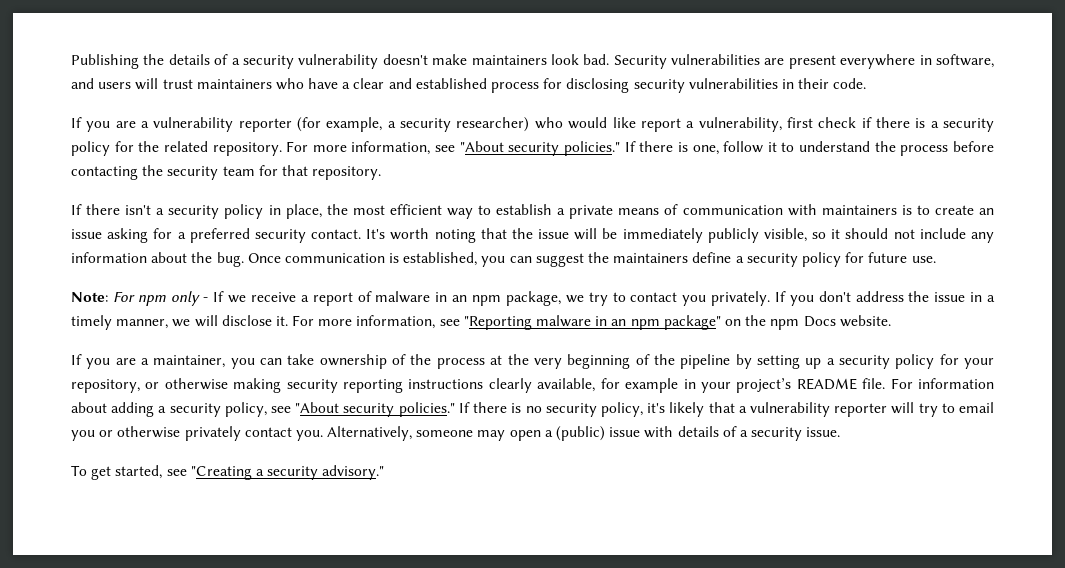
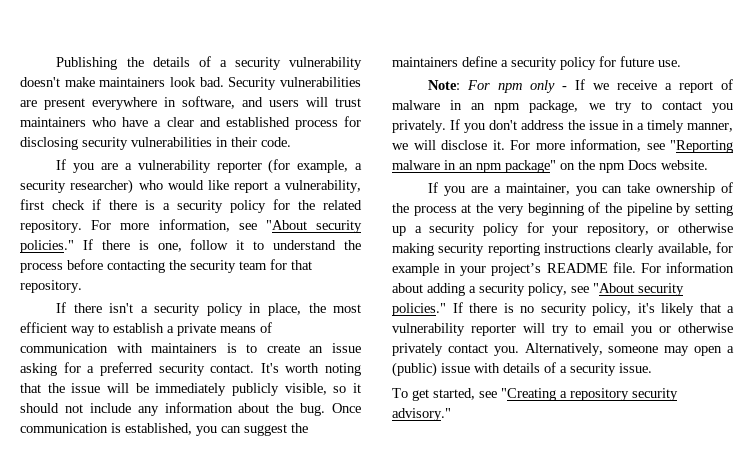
(264, 472) none -> [570,388,629,401] repository

